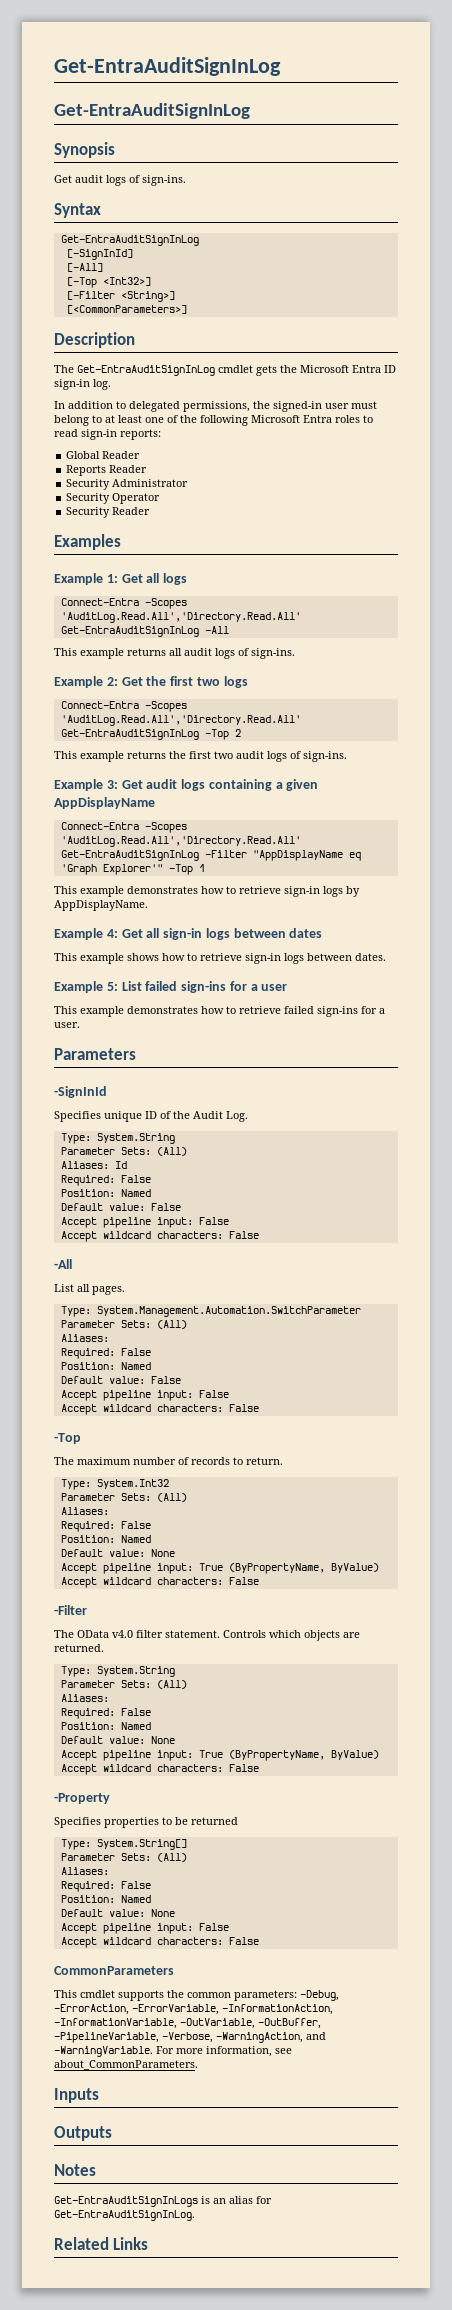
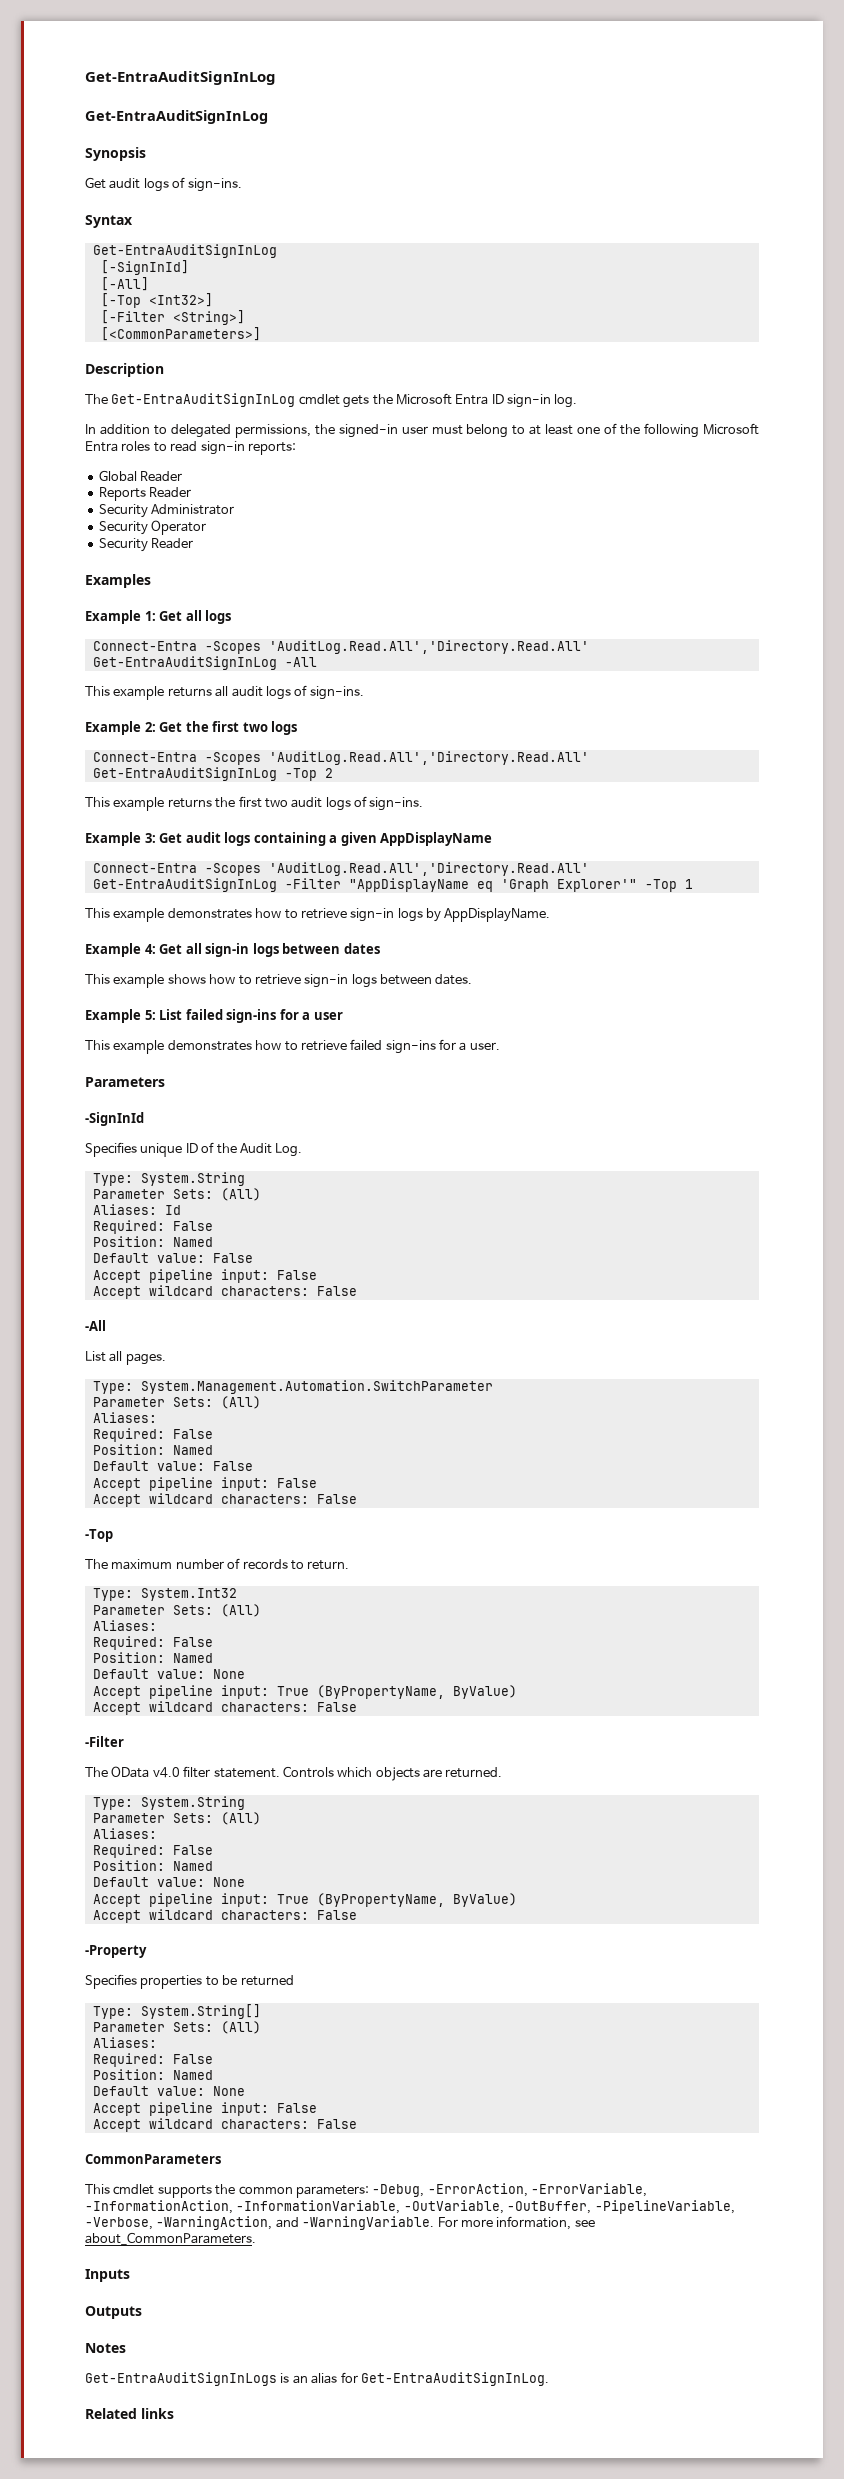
[113,2237,149,2250] Links -> [141,2408,174,2419] links

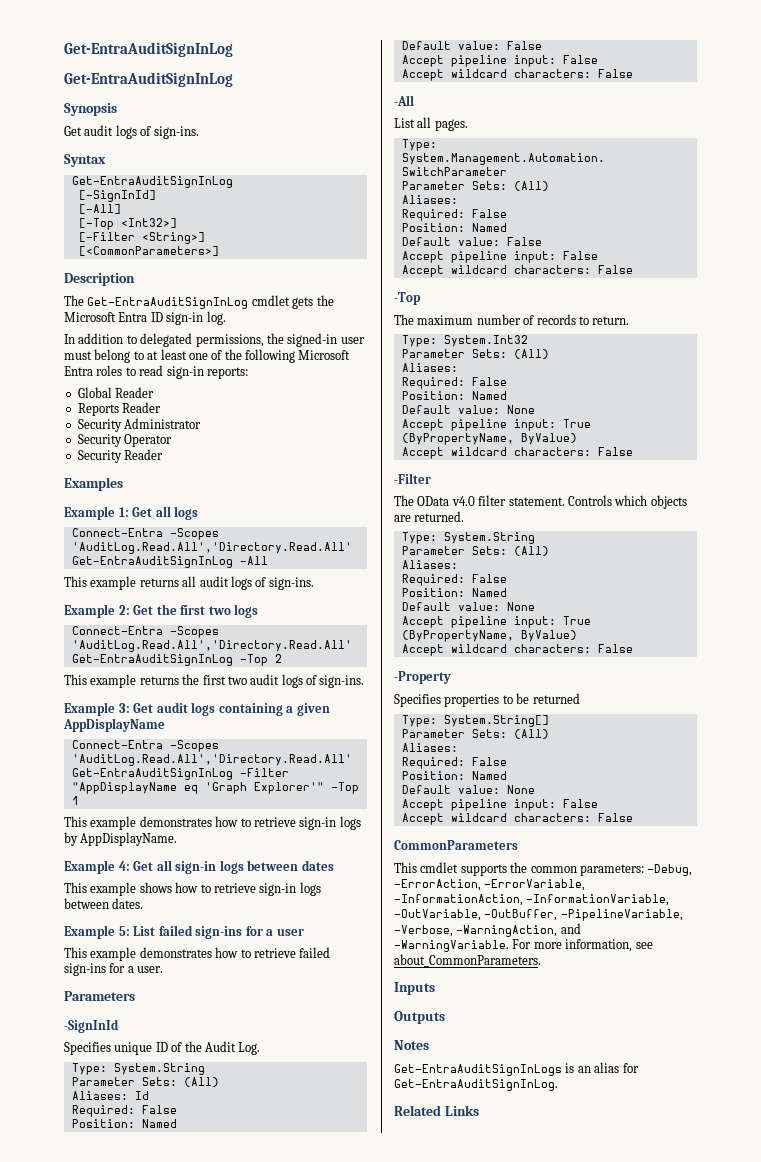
[141,2408,174,2419] links -> [444,1105,479,1116] Links

